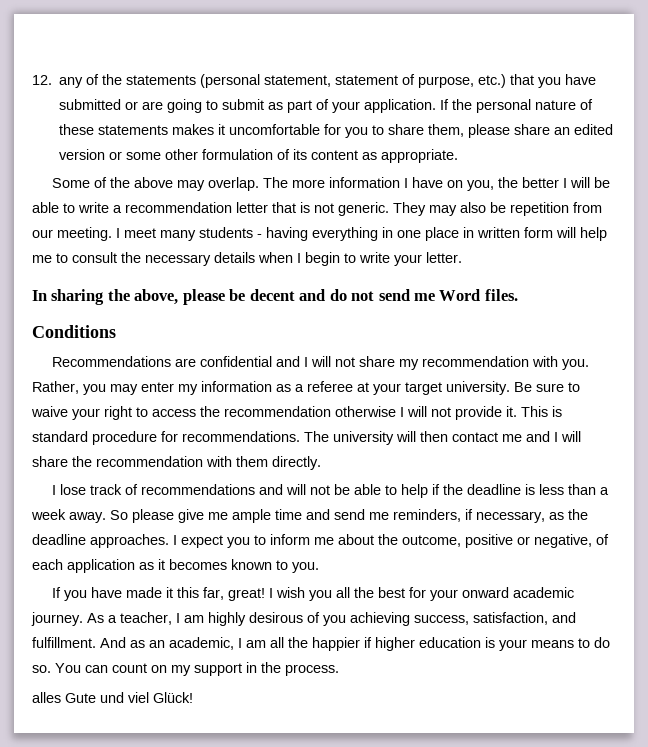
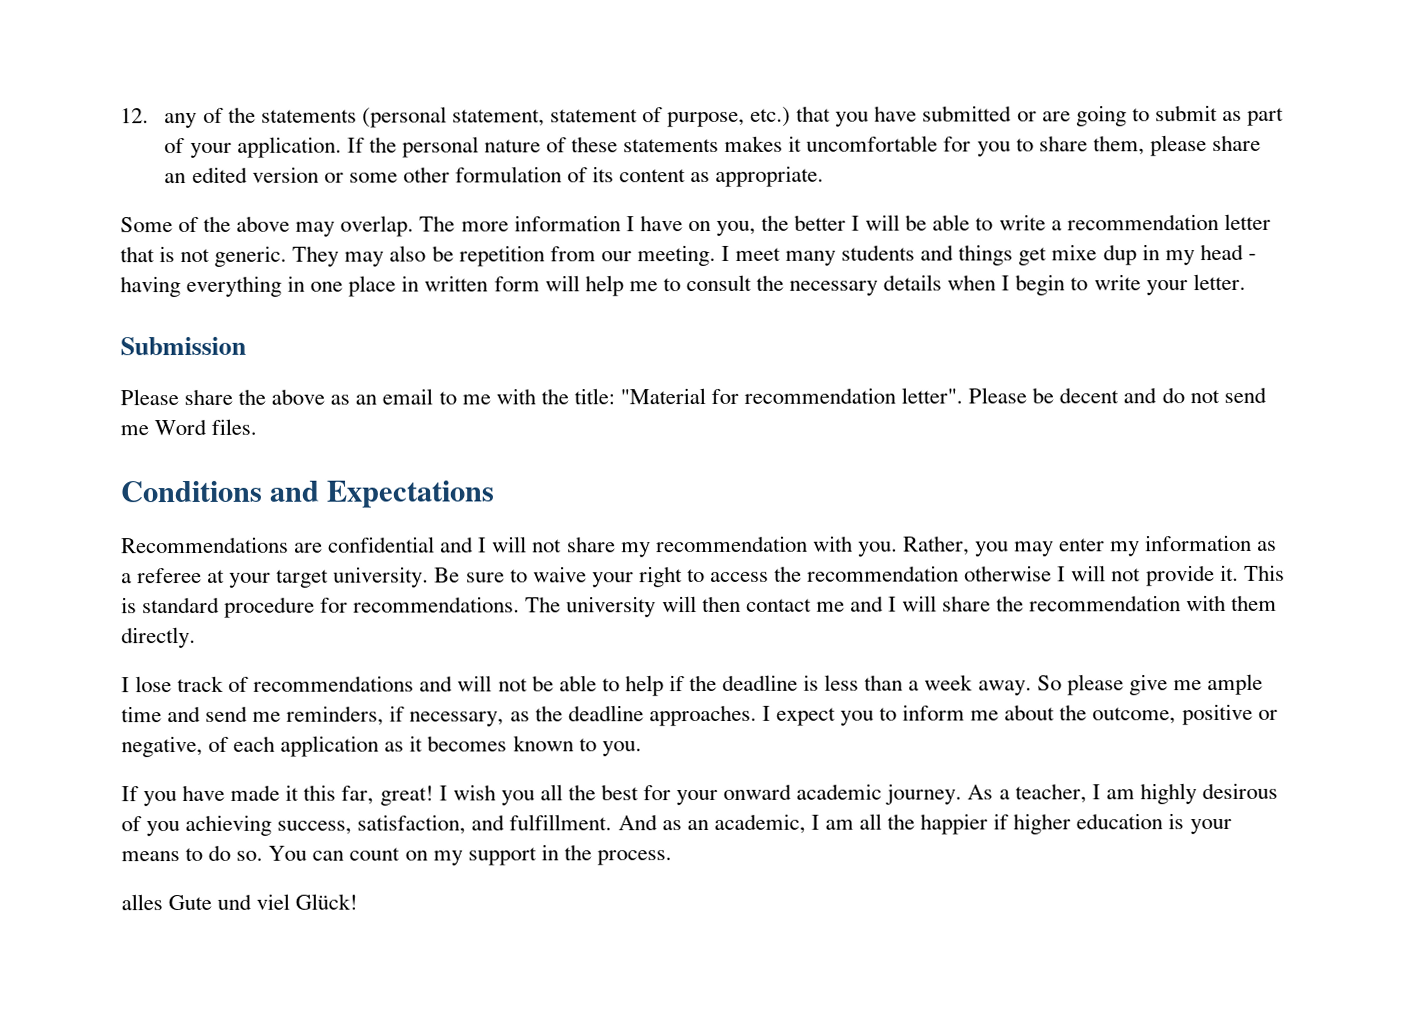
(253, 232) none -> [920,243,1244,266] and things get mixe dup in my head
[32,289,225,305] In sharing the above, please -> [120,336,246,356] [120,387,1028,406] Submission // Please share the above as an email to me with the title: "Material for recommendation letter". Please
(116, 331) none -> [269,480,495,508] and Expectations

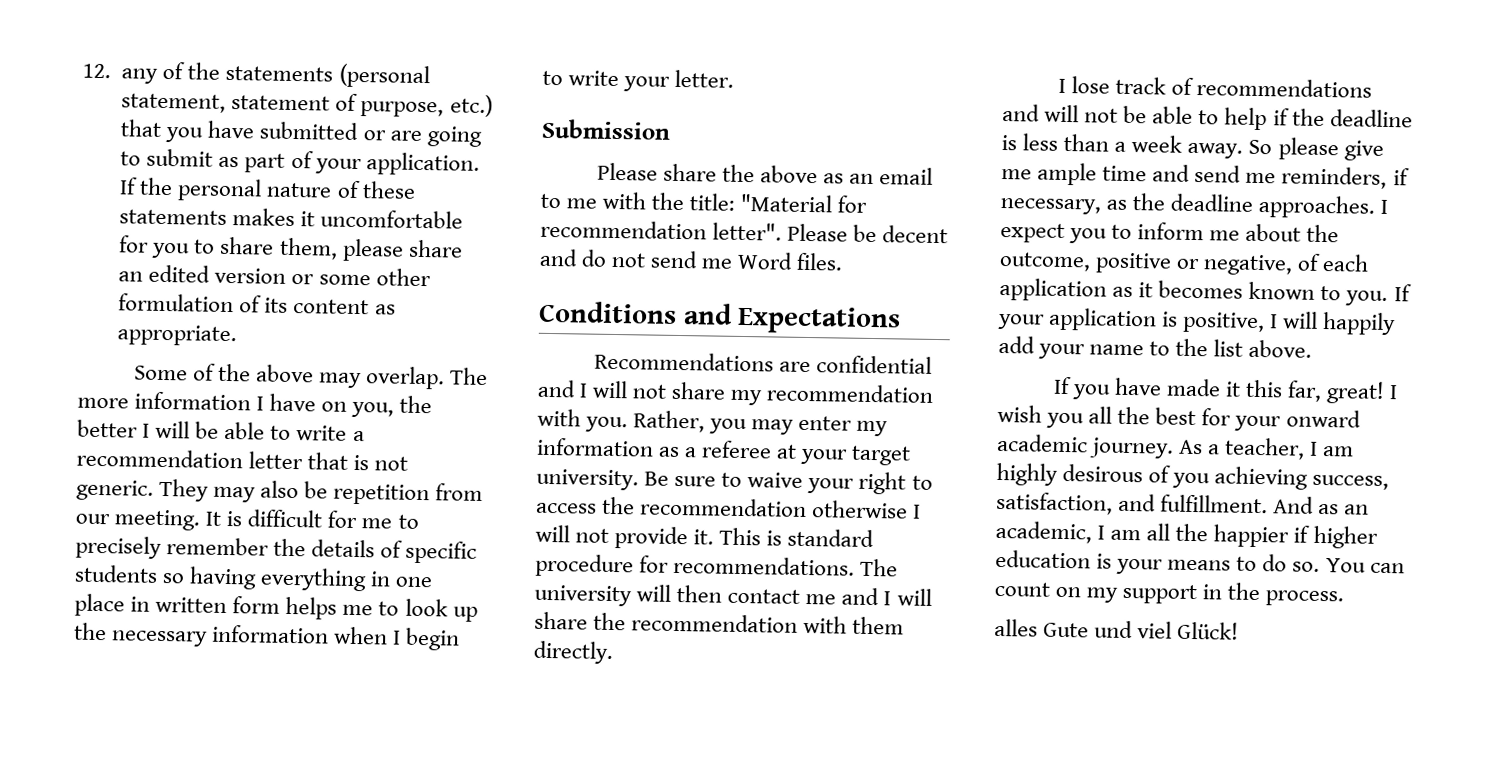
[720,243,1257,266] I meet many students and things get mixe dup in my head - -> [205,509,419,529] [75,535,478,564] [74,564,186,584] It is difficult for me to precisely remember the details of specific students so
[544,274,752,297] will help me to consult -> [285,596,478,622] helps me to look up
[883,274,943,291] details -> [211,624,330,644] information
(642, 749) none -> [1393,284,1412,302] [997,307,1397,336] [998,335,1313,360] If your application is positive, I will happily add your name to the list above.

